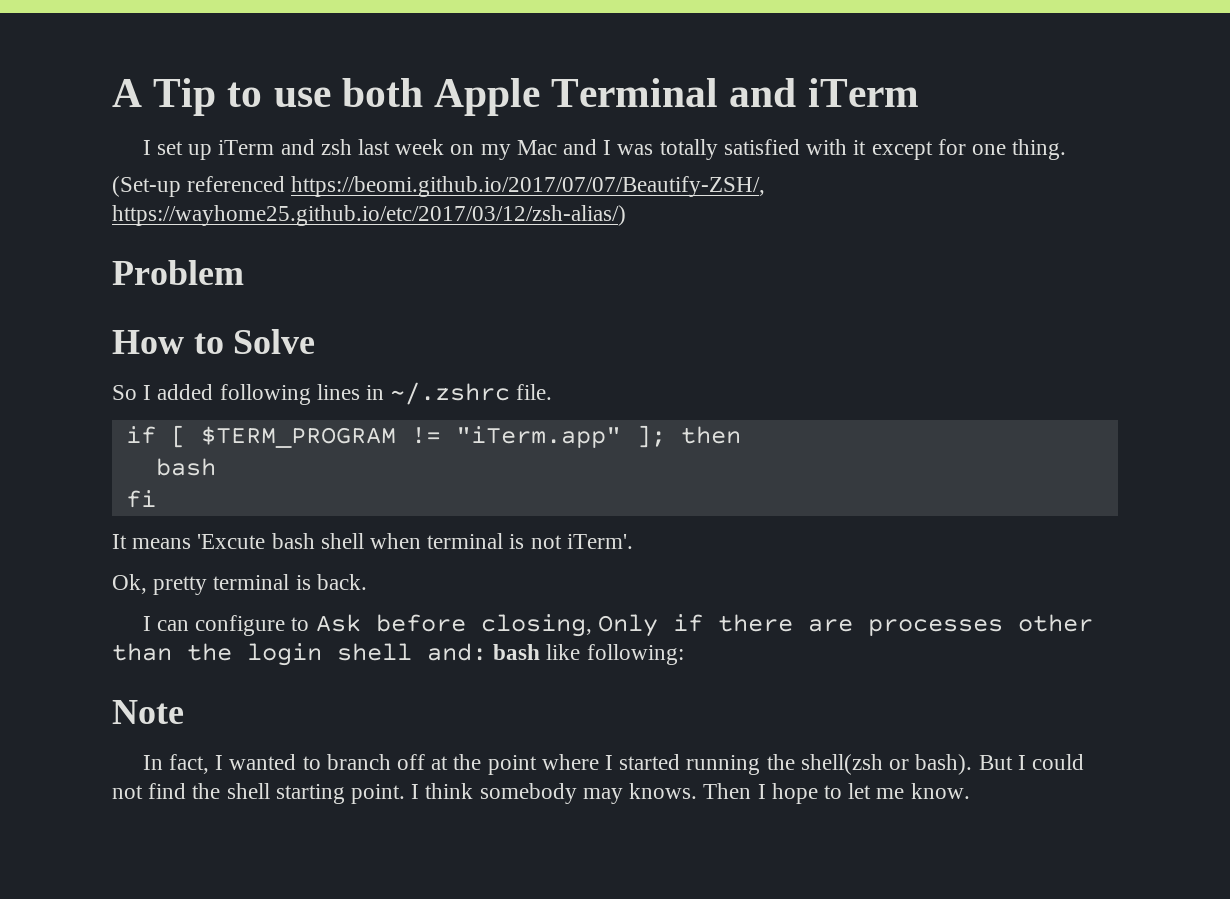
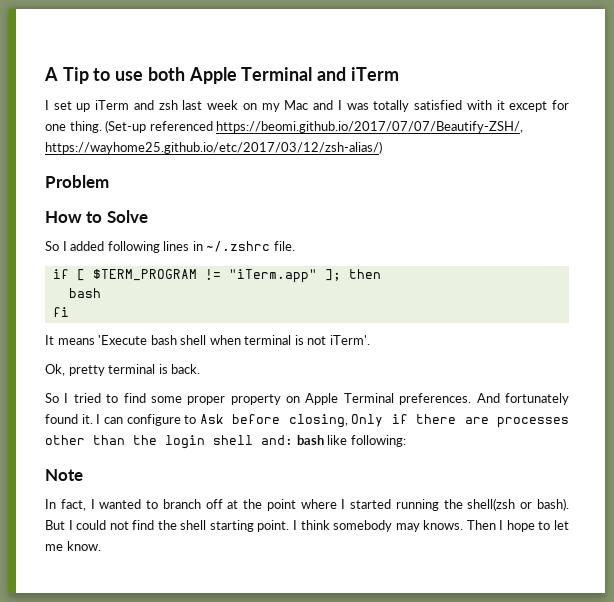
(1067, 149) // -> (102, 127) none
[197,534,266,549] 'Excute -> [98,335,148,345] 'Execute
(367, 582) none -> [45,393,569,405] [45,414,93,424] So I tried to find some proper property on Apple Terminal preferences. And fortunately found it.

